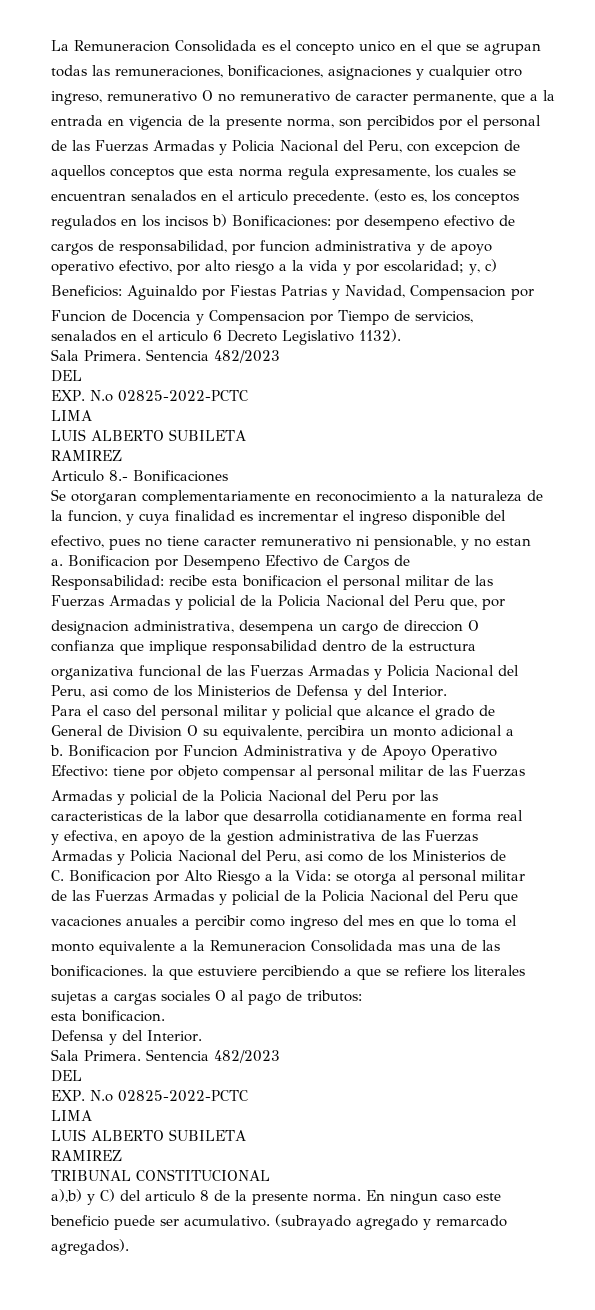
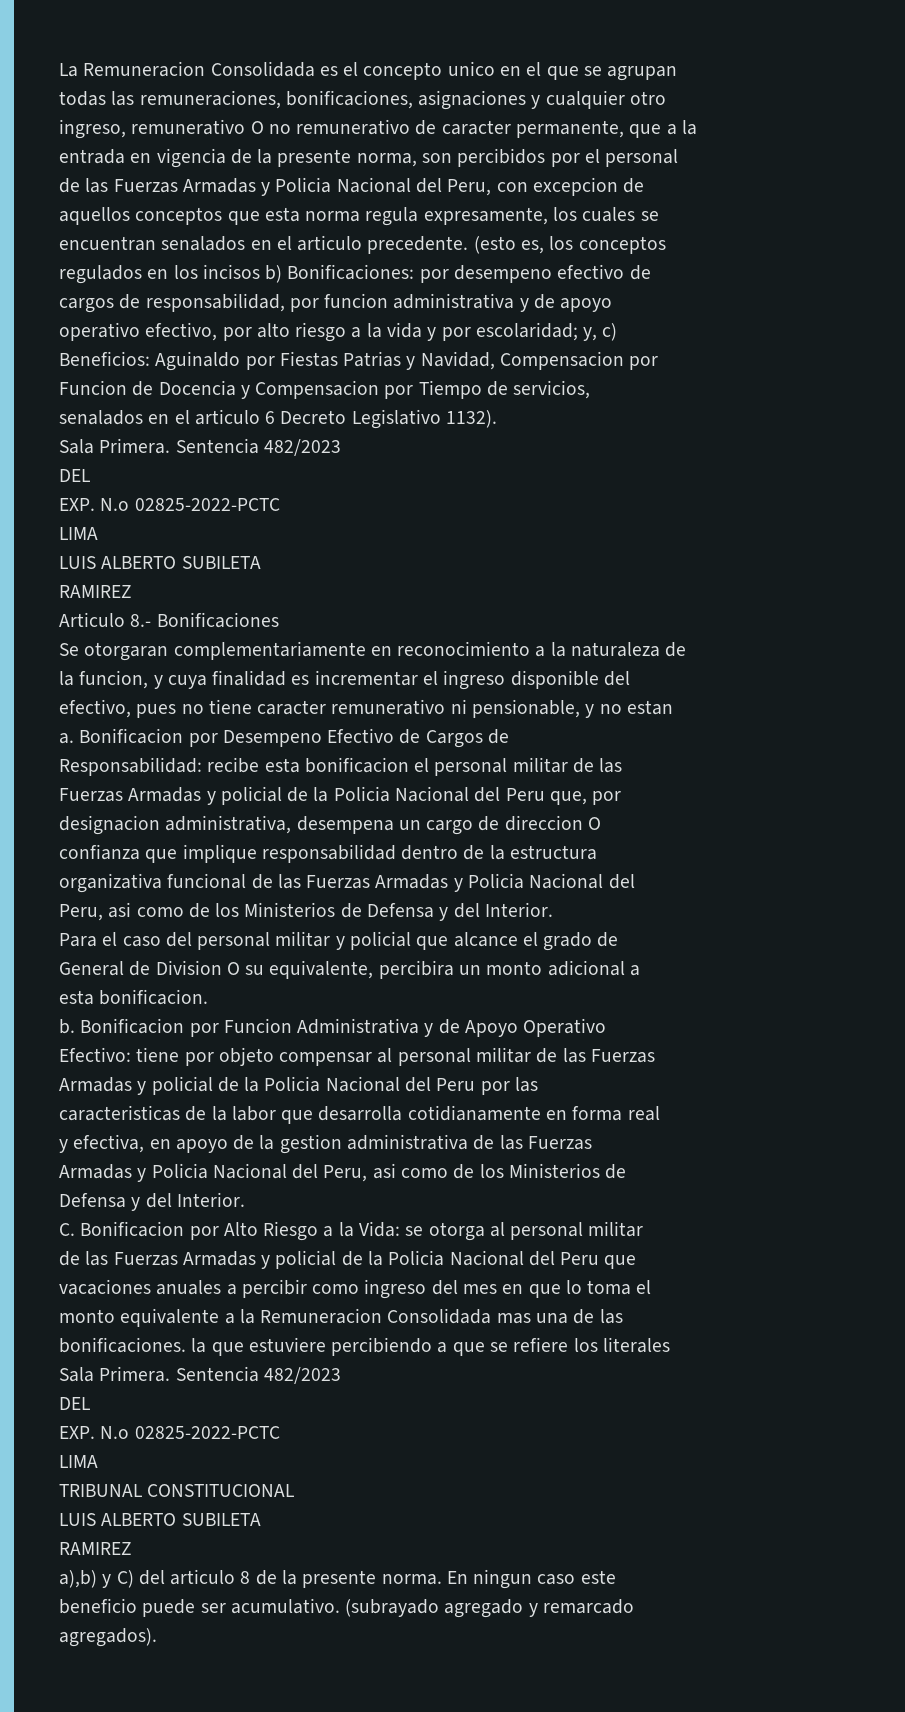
(514, 732) none -> [59,989,209,1005] // esta bonificacion.
(506, 855) none -> [59,1192,245,1211] // Defensa y del Interior.
[50,990,362,1005] [50,1010,165,1022] [50,1030,202,1045] [50,1049,280,1063] [50,1070,82,1082] [50,1090,248,1102] [50,1110,92,1121] [50,1129,246,1141] [50,1150,122,1161] [50,1169,270,1181] // sujetas a cargas sociales O al pago de tributos: // esta bonificacion. // Defensa y del Interior. // Sala Primera. Sentencia 482/2023 // DEL // EXP. N.o 02825-2022-PCTC // LIMA // LUIS ALBERTO SUBILETA // RAMIREZ // TRIBUNAL CONSTITUCIONAL -> [59,1366,341,1384] [59,1397,91,1410] [59,1426,280,1439] [59,1455,99,1468] [59,1484,295,1497] [59,1513,261,1526] [59,1542,133,1555] // Sala Primera. Sentencia 482/2023 // DEL // EXP. N.o 02825-2022-PCTC // LIMA // TRIBUNAL CONSTITUCIONAL // LUIS ALBERTO SUBILETA // RAMIREZ

